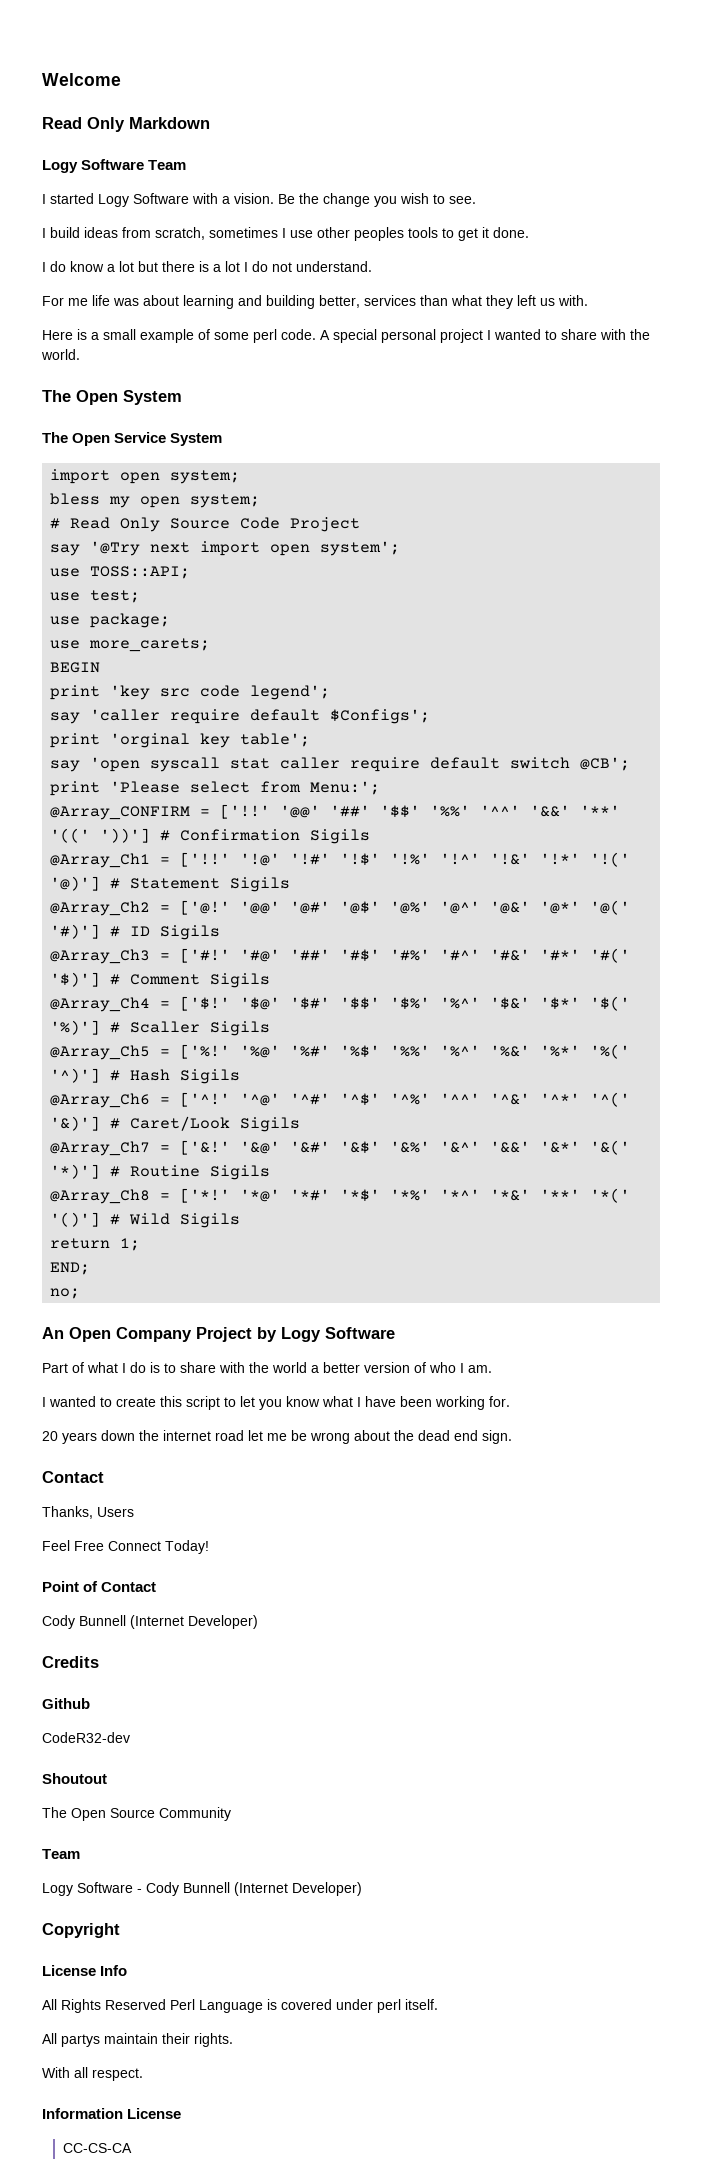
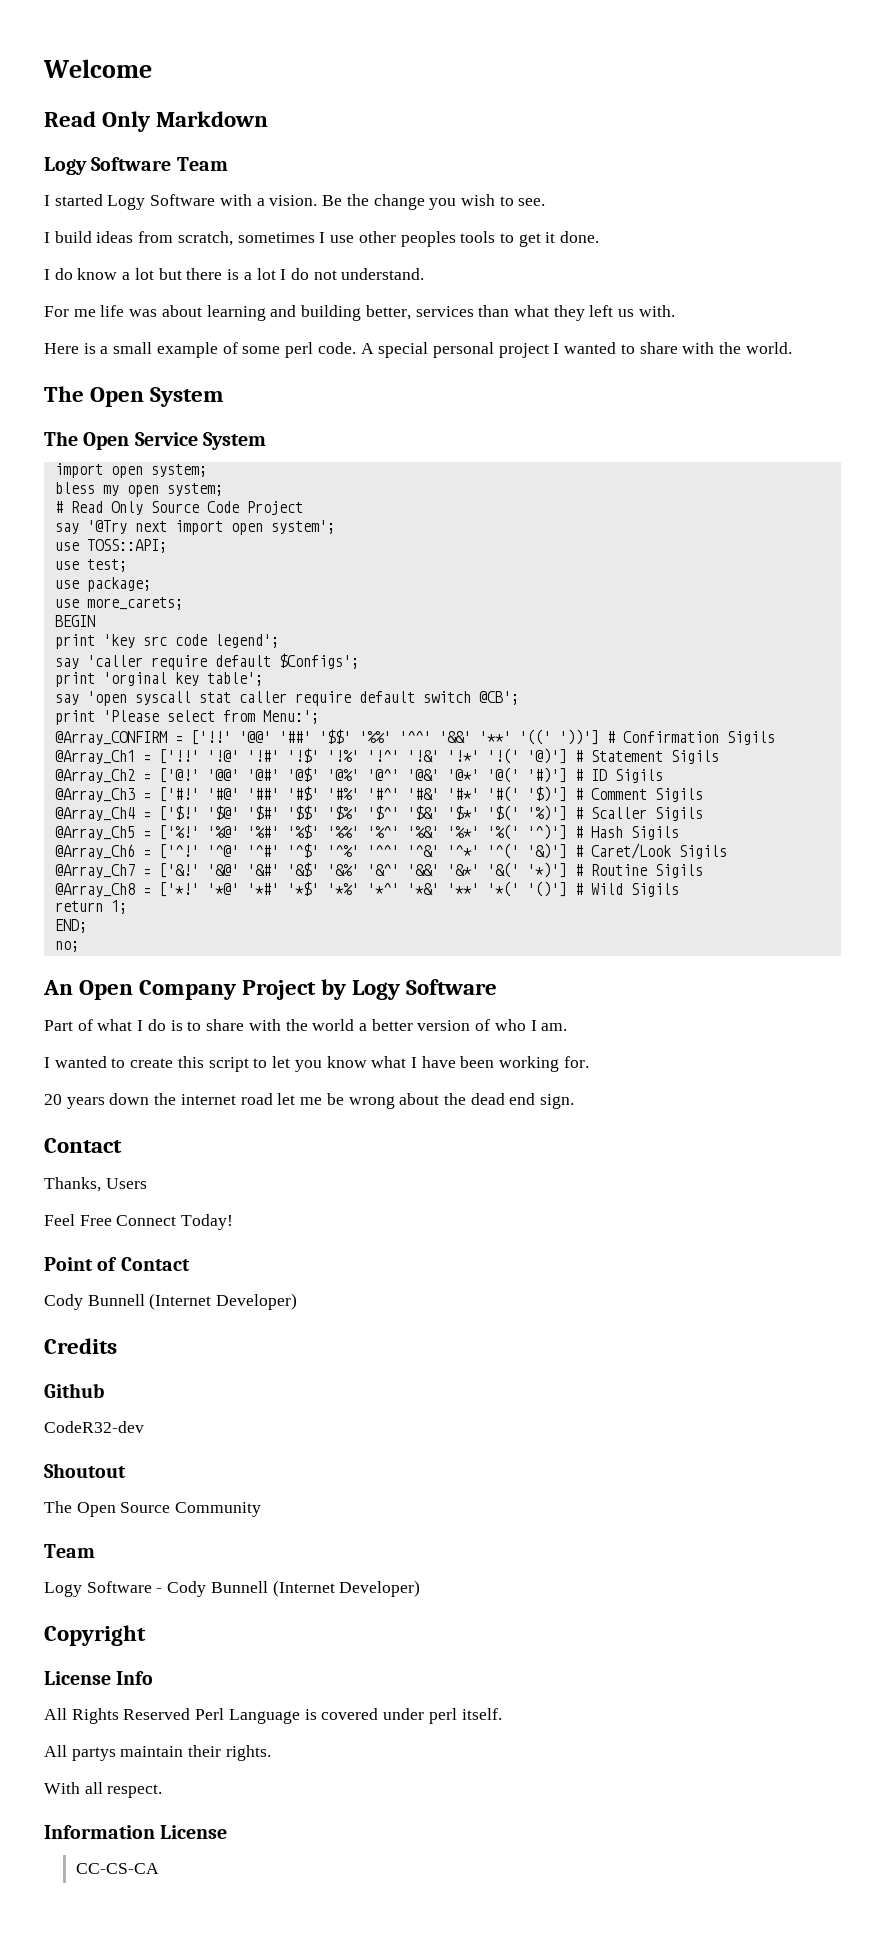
[440,997,481,1009] '%^' -> [366,805,399,820] '$^'

